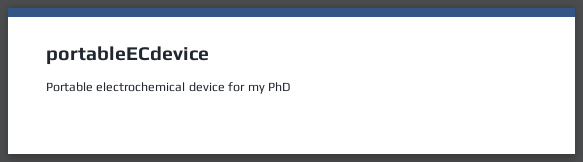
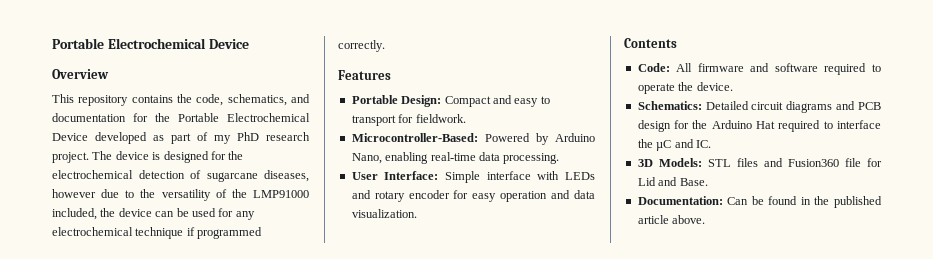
[46,46,209,65] [46,82,290,94] portableECdevice // Portable electrochemical device for my PhD -> [52,38,249,49] [52,69,109,79] [52,94,310,106] [52,113,310,122] [52,132,310,144] [52,151,244,163] [52,170,309,182] [52,189,309,201] [52,208,255,220] [52,227,263,239] [338,40,385,52] [338,70,391,80] [351,95,550,107] [351,114,466,126] [351,133,595,145] [351,152,560,164] [351,171,595,183] [351,190,595,202] [351,209,417,218] [624,38,677,48] [637,63,881,75] [637,82,733,94] [637,101,881,113] [637,120,881,132] [637,139,711,151] [637,158,882,167] [637,177,708,186] [637,196,882,208] [637,215,706,224] Portable Electrochemical Device // Overview // This repository contains the code, schematics, and documentation for the Portable Electrochemical Device developed as part of my PhD research project. The device is designed for the electrochemical detection of sugarcane diseases, however due to the versatility of the LMP91000 included, the device can be used for any electrochemical technique if programmed correctly. // Features // Portable Design: Compact and easy to transport for fieldwork. // Microcontroller-Based: Powered by Arduino Nano, enabling real-time data processing. // User Interface: Simple interface with LEDs and rotary encoder for easy operation and data visualization. // Contents // Code: All firmware and software required to operate the device. // Schematics: Detailed circuit diagrams and PCB design for the Arduino Hat required to interface the µC and IC. // 3D Models: STL files and Fusion360 file for Lid and Base. // Documentation: Can be found in the published article above.

